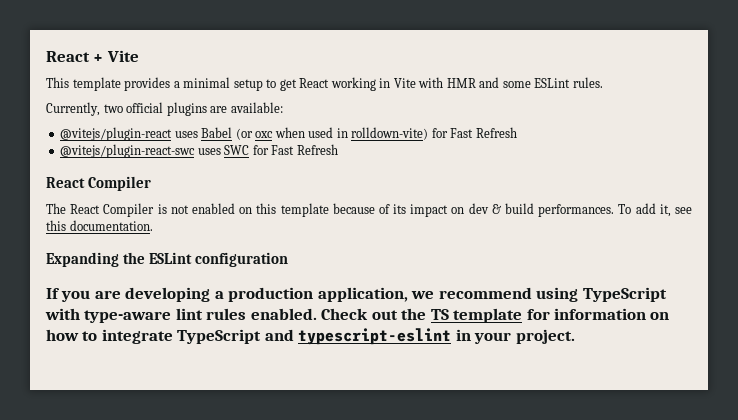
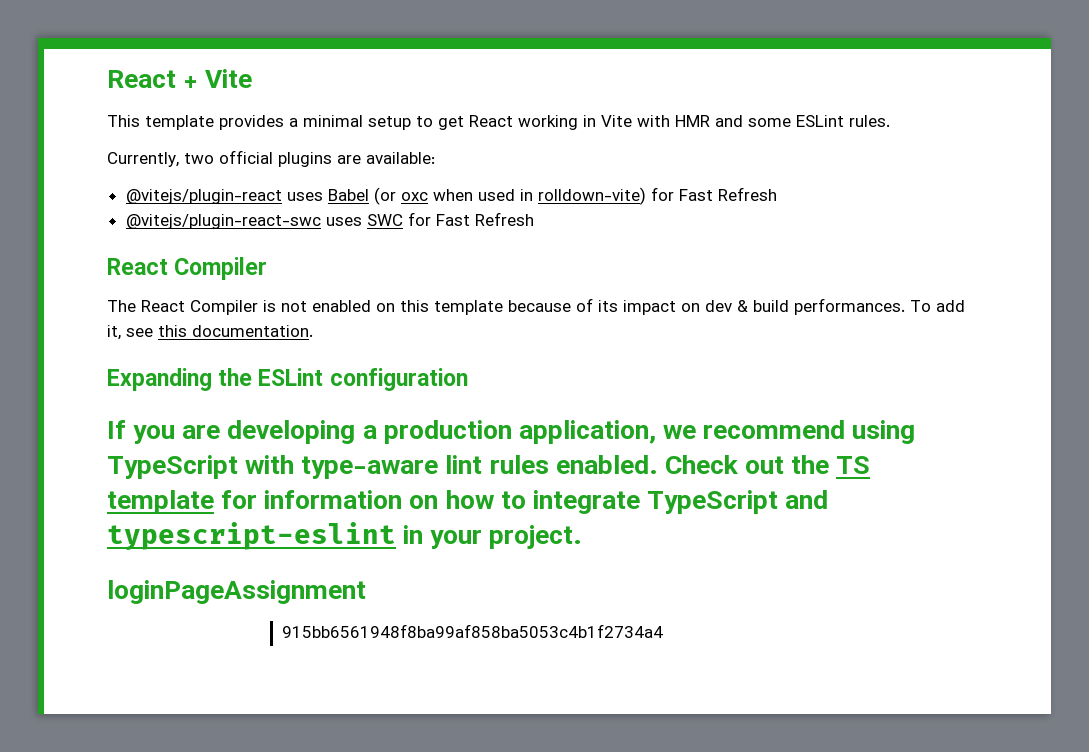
(575, 336) none -> [107,580,366,604] [282,624,664,638] // loginPageAssignment // 915bb6561948f8ba99af858ba5053c4b1f2734a4

